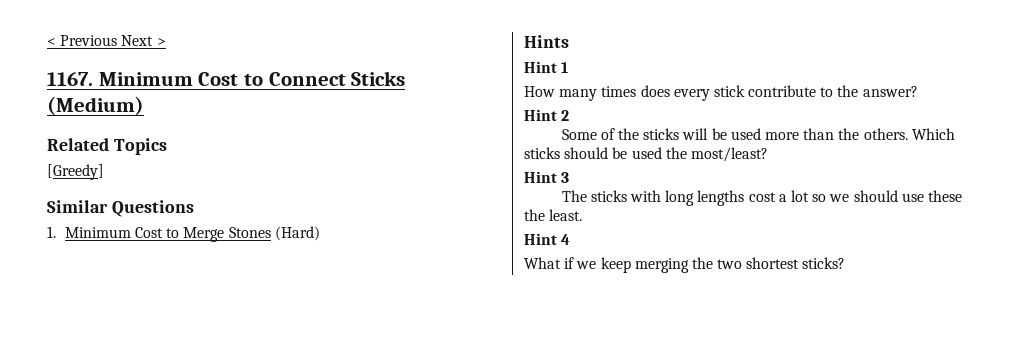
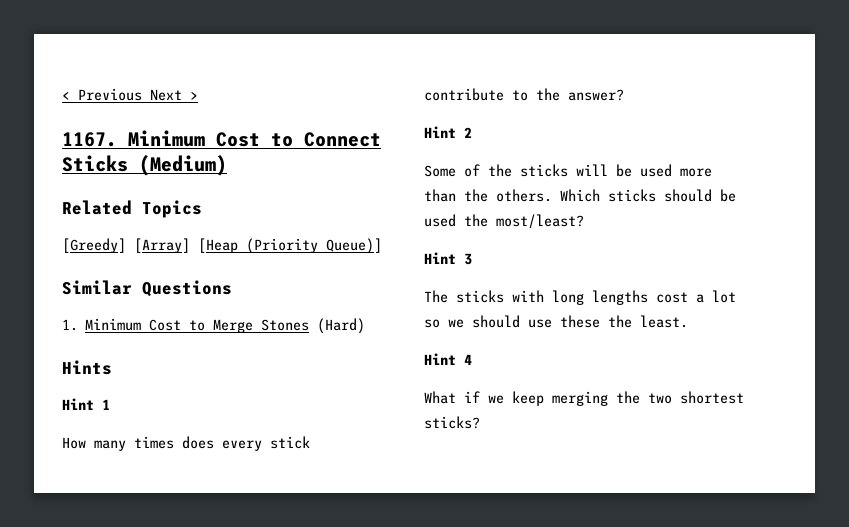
(104, 172) none -> [134,238,382,254] [Array] [Heap (Priority Queue)]

